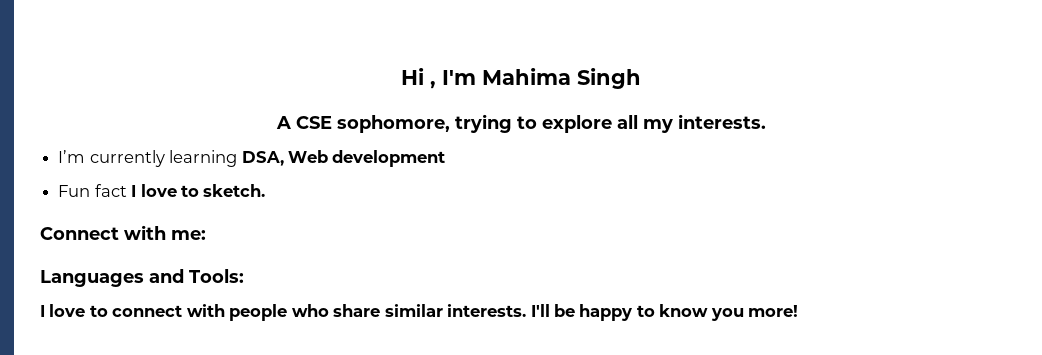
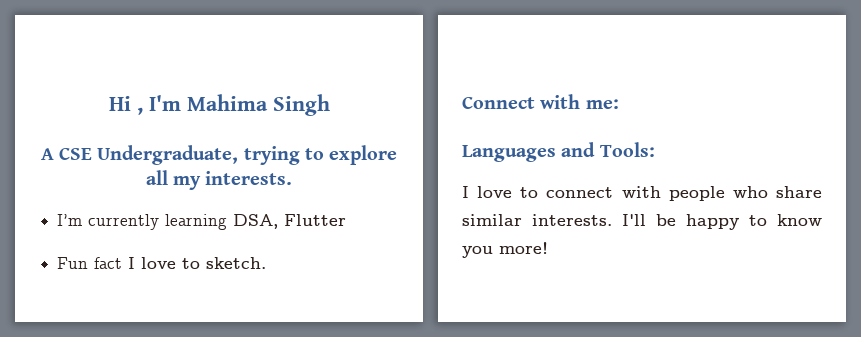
[336,115,450,133] sophomore, -> [97,145,239,165] Undergraduate,
[287,150,446,167] Web development -> [284,214,347,226] Flutter

